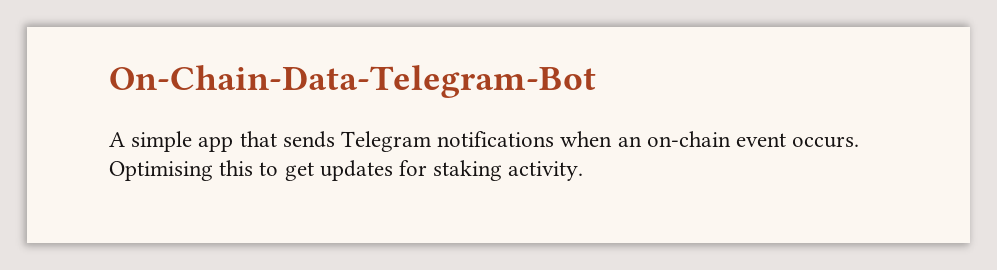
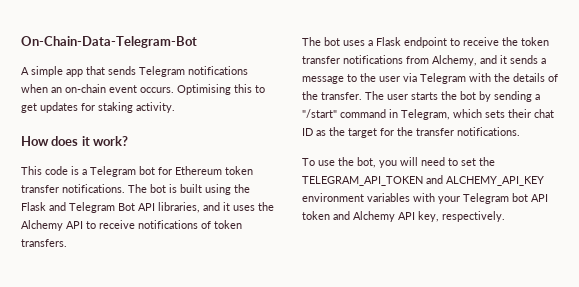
(584, 171) none -> [21,136,129,146] [21,166,253,177] [21,184,250,195] [21,202,274,213] [21,220,242,231] [21,239,67,247] [302,37,549,48] [302,55,546,66] [302,73,558,84] [302,91,540,102] [302,109,554,120] [302,127,520,138] [302,157,495,168] [302,175,544,186] [302,193,548,204] [302,211,505,222] // How does it work? // This code is a Telegram bot for Ethereum token transfer notifications. The bot is built using the Flask and Telegram Bot API libraries, and it uses the Alchemy API to receive notifications of token transfers. // The bot uses a Flask endpoint to receive the token transfer notifications from Alchemy, and it sends a message to the user via Telegram with the details of the transfer. The user starts the bot by sending a "/start" command in Telegram, which sets their chat ID as the target for the transfer notifications. // To use the bot, you will need to set the TELEGRAM_API_TOKEN and ALCHEMY_API_KEY environment variables with your Telegram bot API token and Alchemy API key, respectively.

